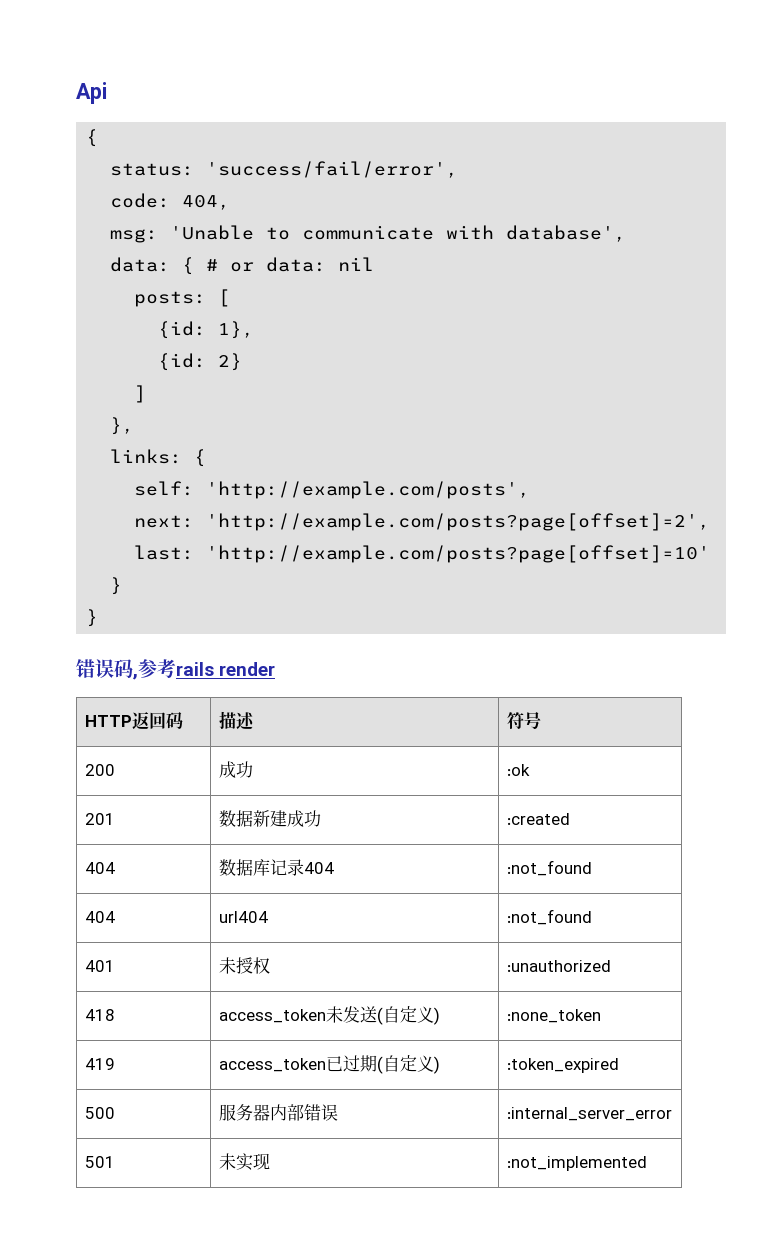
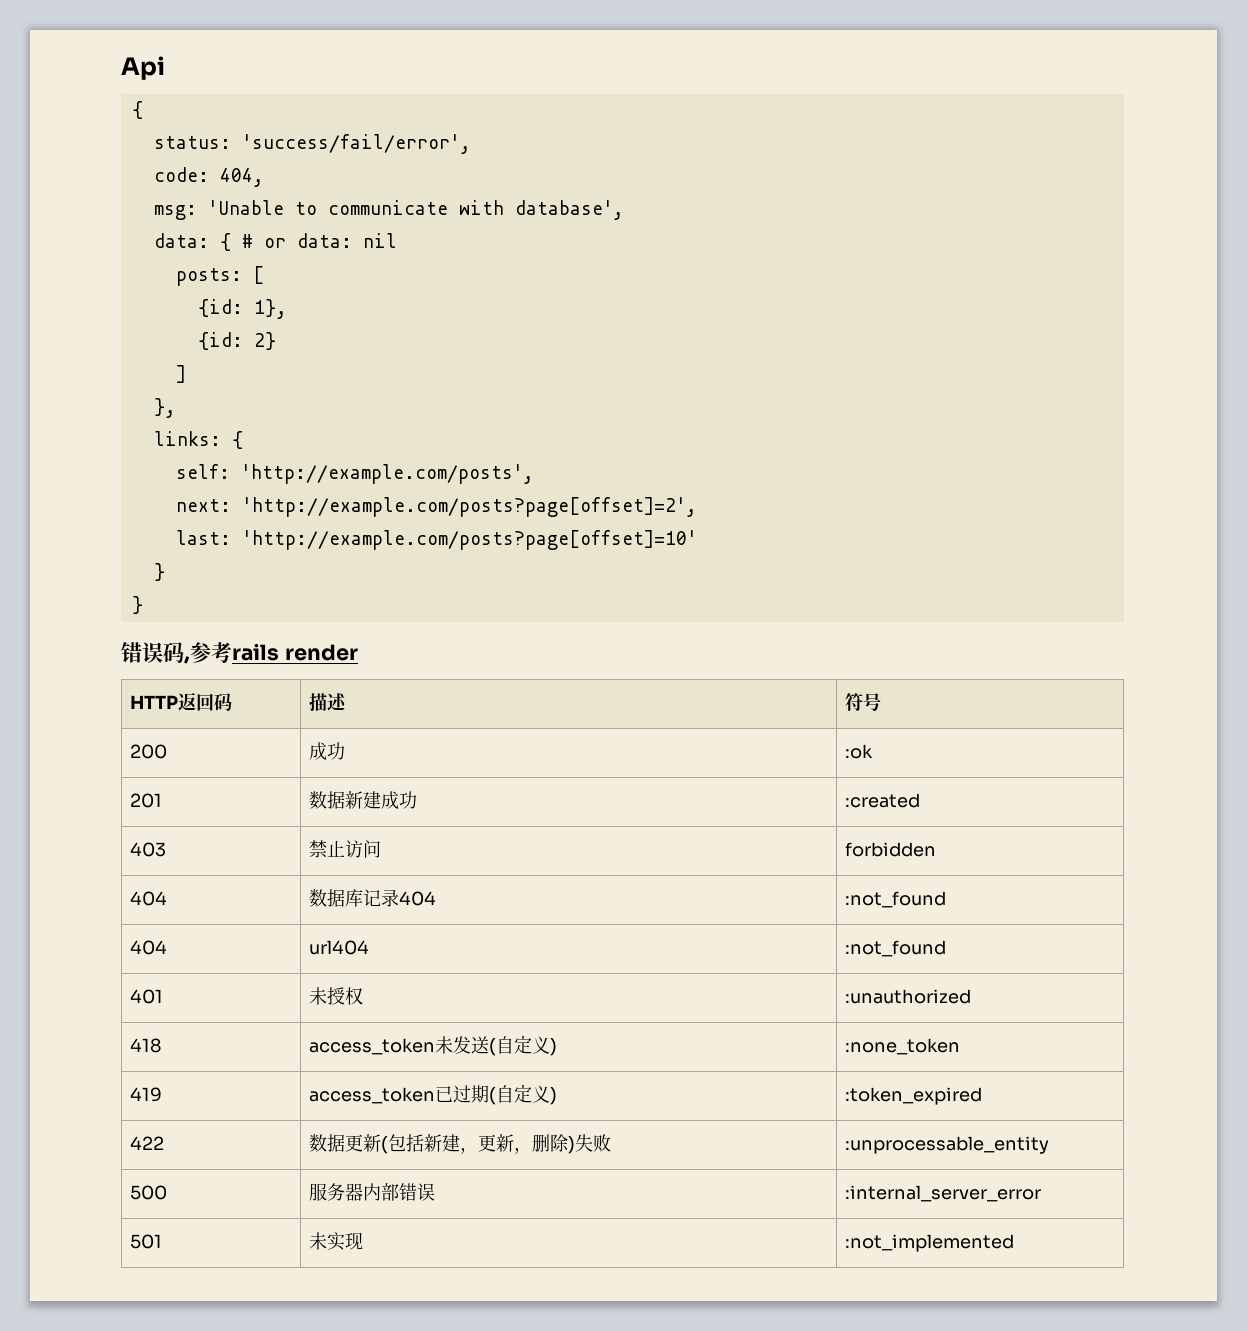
(570, 819) none -> [129,842,166,857] [308,840,381,858] [844,842,936,857] // 403 | 禁止访问 | forbidden
(619, 1065) none -> [129,1136,164,1150] [308,1134,611,1154] [844,1136,1049,1154] // 422 | 数据更新(包括新建，更新，删除)失败 | :unprocessable_entity

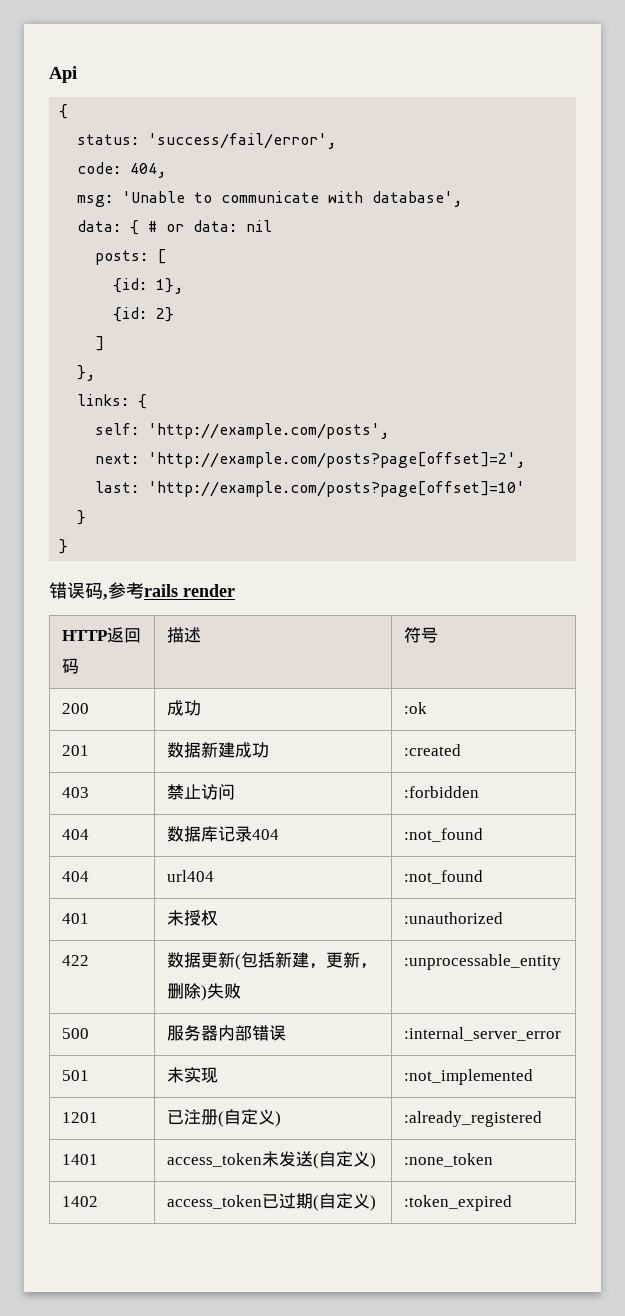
[844,842,936,857] forbidden -> [403,786,479,798] :forbidden
[129,1038,161,1053] [308,1035,557,1056] [844,1038,960,1055] [129,1087,162,1102] [308,1084,557,1105] [844,1087,982,1105] // 418 | access_token未发送(自定义) | :none_token // 419 | access_token已过期(自定义) | :token_expired -> (503, 918) none
(1014, 1243) none -> [61,1112,98,1123] [166,1109,281,1127] [403,1111,542,1127] [61,1154,98,1165] [166,1151,376,1169] [403,1153,493,1167] [61,1196,98,1207] [166,1193,376,1211] [403,1195,512,1211] // 1201 | 已注册(自定义) | :already_registered // 1401 | access_token未发送(自定义) | :none_token // 1402 | access_token已过期(自定义) | :token_expired

